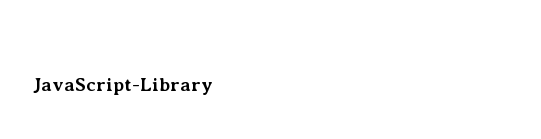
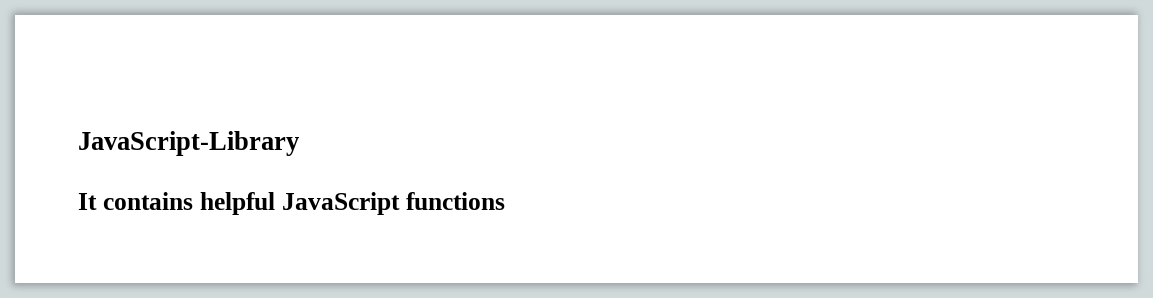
(213, 86) none -> [78,192,505,215] // It contains helpful JavaScript functions

